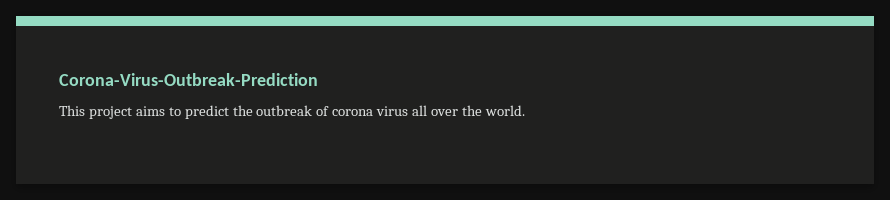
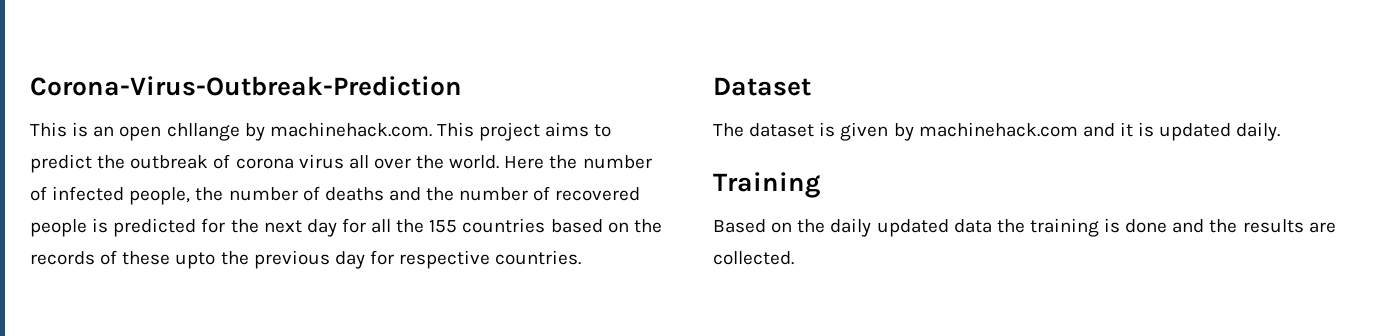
(85, 110) none -> [72,122,474,141] is an open chllange by machinehack.com. This
(525, 110) none -> [504,155,652,169] [30,186,641,205] [30,218,662,237] [30,250,582,269] [713,77,811,96] [713,122,1281,141] [713,172,820,198] [713,218,1336,237] [713,251,794,265] Here the number of infected people, the number of deaths and the number of recovered people is predicted for the next day for all the 155 countries based on the records of these upto the previous day for respective countries. // Dataset // The dataset is given by machinehack.com and it is updated daily. // Training // Based on the daily updated data the training is done and the results are collected.

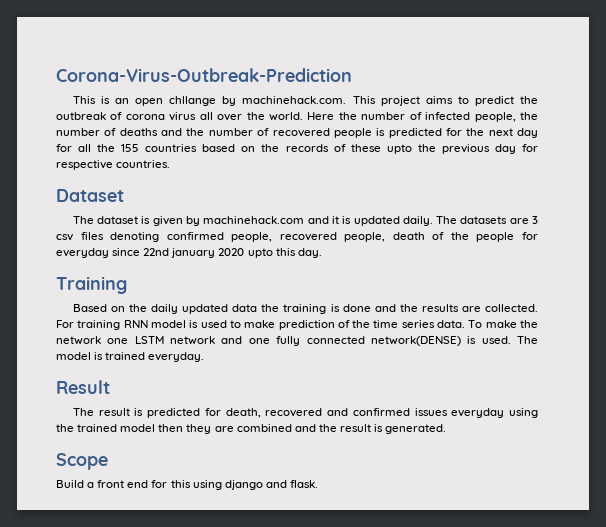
(1281, 131) none -> [436,216,538,224] [56,232,538,242] [56,248,322,258] The datasets are 3 csv files denoting confirmed people, recovered people, death of the people for everyday since 22nd january 2020 upto this day.
(794, 258) none -> [56,320,538,330] [56,336,538,346] [56,352,205,362] [56,380,110,394] [72,408,538,418] [56,424,447,434] [56,453,108,470] [56,480,318,490] For training RNN model is used to make prediction of the time series data. To make the network one LSTM network and one fully connected network(DENSE) is used. The model is trained everyday. // Result // The result is predicted for death, recovered and confirmed issues everyday using the trained model then they are combined and the result is generated. // Scope // Build a front end for this using django and flask.

